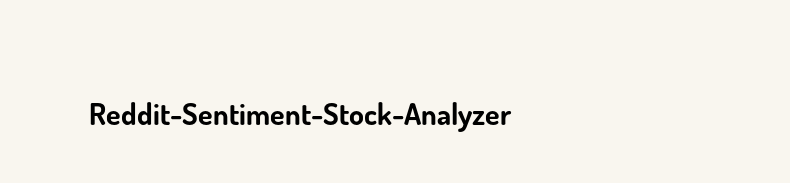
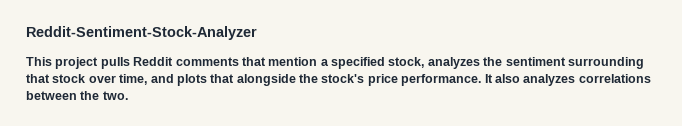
(512, 117) none -> [26,57,644,69] [26,74,651,86] [26,91,128,100] // This project pulls Reddit comments that mention a specified stock, analyzes the sentiment surrounding that stock over time, and plots that alongside the stock's price performance. It also analyzes correlations between the two.

